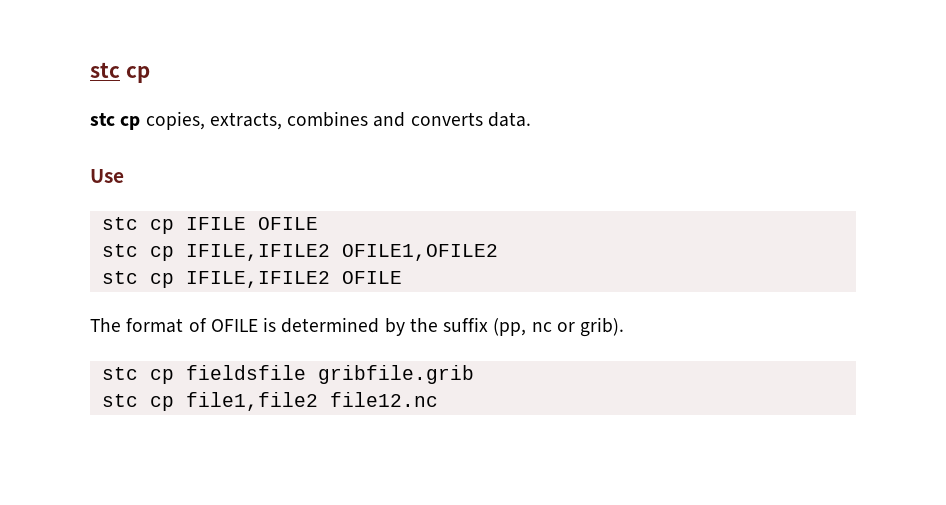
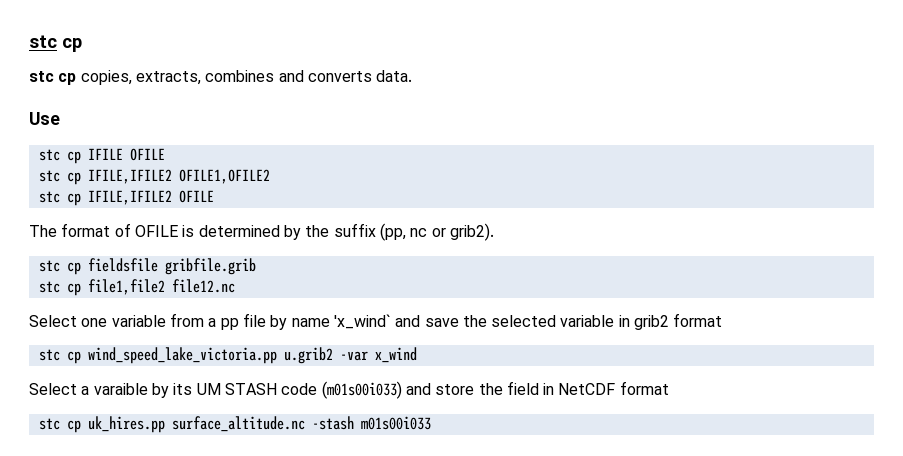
[580,317,625,337] grib). -> [449,223,494,241] grib2).
(438, 399) none -> [29,313,723,330] [38,347,417,364] [29,381,669,399] [38,416,431,433] // Select one variable from a pp file by name 'x_wind` and save the selected variable in grib2 format // stc cp wind_speed_lake_victoria.pp u.grib2 -var x_wind // Select a varaible by its UM STASH code (m01s00i033) and store the field in NetCDF format // stc cp uk_hires.pp surface_altitude.nc -stash m01s00i033

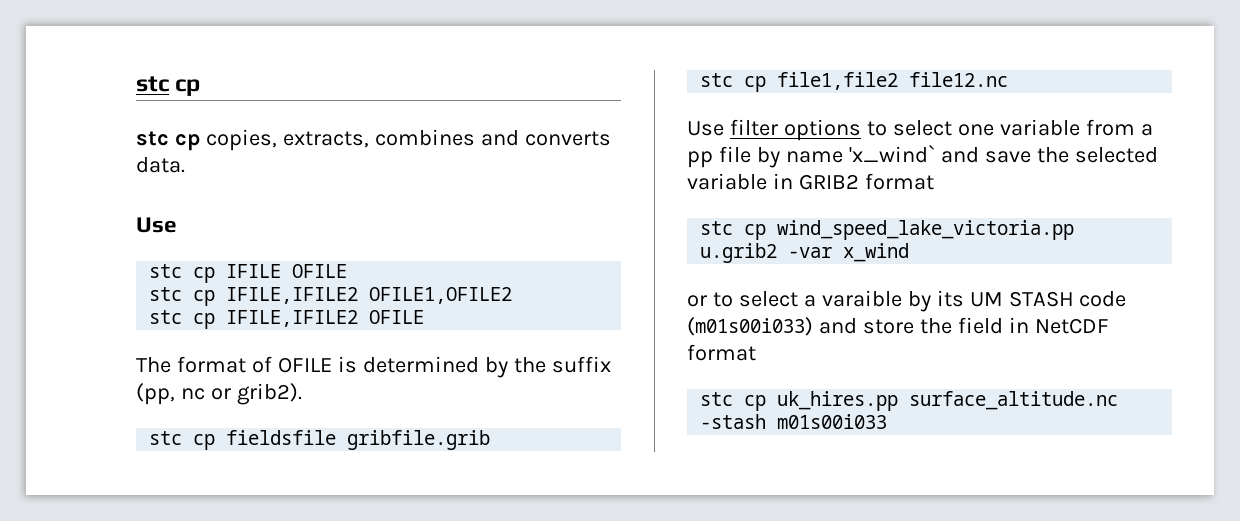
[29,315,77,327] Select -> [687,119,952,141] Use filter options to select
[634,315,670,330] grib2 -> [798,174,859,190] GRIB2
[29,383,77,395] Select -> [687,291,798,307] or to select

